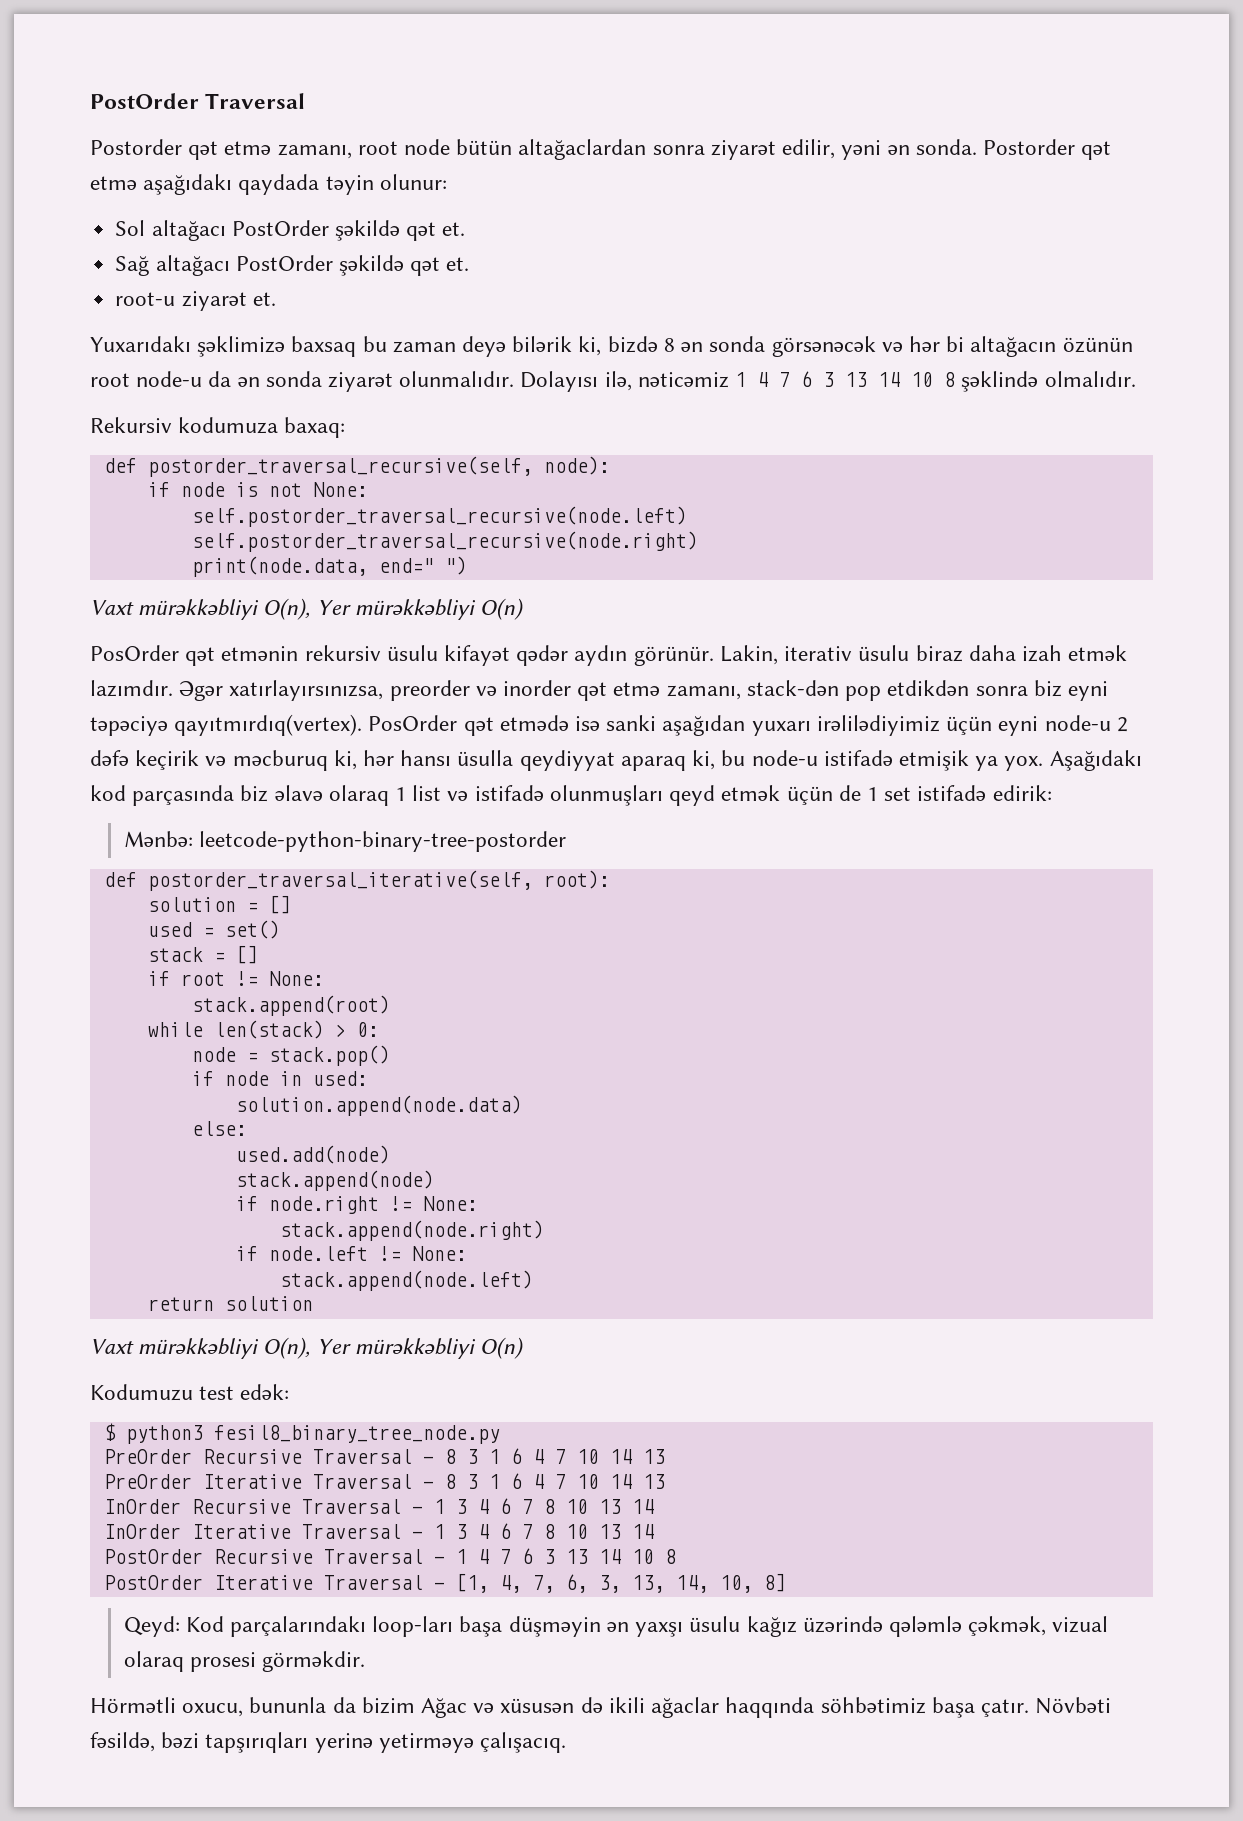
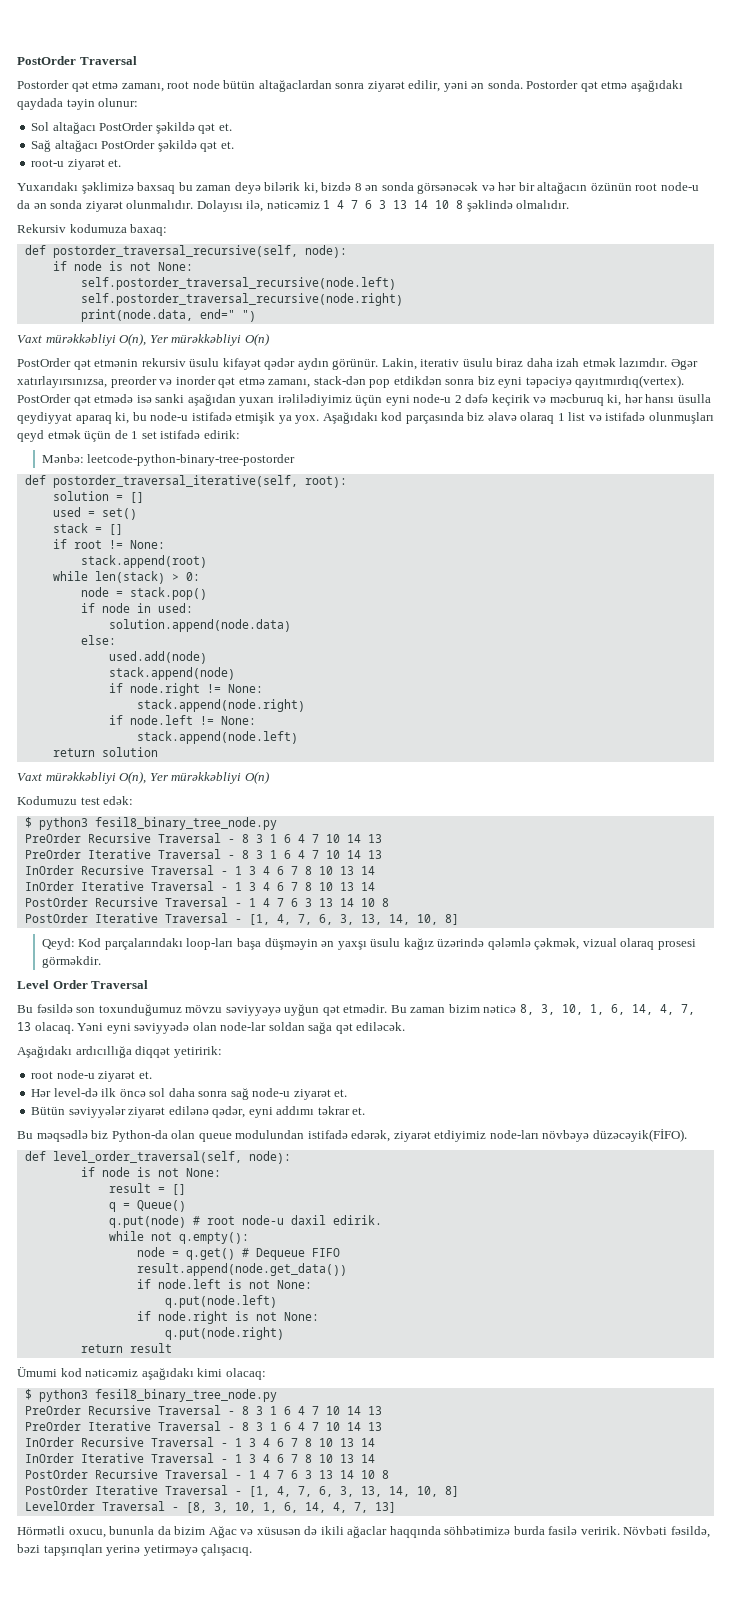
[946,336,965,352] bi -> [518,182,535,191] bir
[90,645,179,661] PosOrder -> [17,358,71,367] PostOrder
[368,715,458,731] PosOrder -> [17,394,71,403] PostOrder
(366, 1661) none -> [17,980,149,989] [17,1004,695,1016] [17,1022,406,1034] [17,1046,222,1058] [31,1070,152,1082] [31,1088,348,1100] [31,1106,366,1118] [17,1129,687,1142] [24,1151,291,1164] [80,1167,221,1177] [108,1183,186,1195] [108,1200,186,1212] [108,1215,382,1228] [108,1231,249,1244] [136,1247,340,1260] [136,1263,347,1276] [136,1279,312,1289] [164,1295,277,1308] [136,1311,319,1324] [164,1327,284,1340] [80,1343,172,1353] [17,1367,266,1380] [24,1389,277,1402] [24,1405,382,1415] [24,1421,382,1431] [24,1437,375,1447] [24,1453,375,1463] [24,1469,389,1479] [24,1485,459,1497] [24,1501,396,1513] // Level Order Traversal // Bu fəsildə son toxunduğumuz mövzu səviyyəyə uyğun qət etmədir. Bu zaman bizim nəticə 8, 3, 10, 1, 6, 14, 4, 7, 13 olacaq. Yəni eyni səviyyədə olan node-lar soldan sağa qət ediləcək. // Aşağıdakı ardıcıllığa diqqət yetiririk: // root node-u ziyarət et. // Hər level-də ilk öncə sol daha sonra sağ node-u ziyarət et. // Bütün səviyyələr ziyarət edilənə qədər, eyni addımı təkrar et. // Bu məqsədlə biz Python-da olan queue modulundan istifadə edərək, ziyarət etdiyimiz node-ları növbəyə düzəcəyik(FİFO). // def level_order_traversal(self, node): // if node is not None: // result = [] // q = Queue() // q.put(node) # root node-u daxil edirik. // while not q.empty(): // node = q.get() # Dequeue FIFO // result.append(node.get_data()) // if node.left is not None: // q.put(node.left) // if node.right is not None: // q.put(node.right) // return result // Ümumi kod nəticəmiz aşağıdakı kimi olacaq: // $ python3 fesil8_binary_tree_node.py // PreOrder Recursive Traversal - 8 3 1 6 4 7 10 14 13 // PreOrder Iterative Traversal - 8 3 1 6 4 7 10 14 13 // InOrder Recursive Traversal - 1 3 4 6 7 8 10 13 14 // InOrder Iterative Traversal - 1 3 4 6 7 8 10 13 14 // PostOrder Recursive Traversal - 1 4 7 6 3 13 14 10 8 // PostOrder Iterative Traversal - [1, 4, 7, 6, 3, 13, 14, 10, 8] // LevelOrder Traversal - [8, 3, 10, 1, 6, 14, 4, 7, 13]
[820,1697,1029,1718] söhbətimiz başa çatır. -> [444,1526,620,1535] söhbətimizə burda fasilə veririk.

